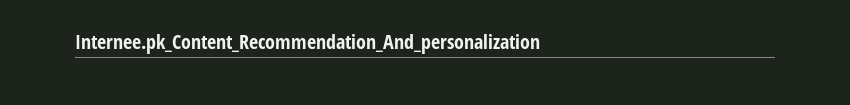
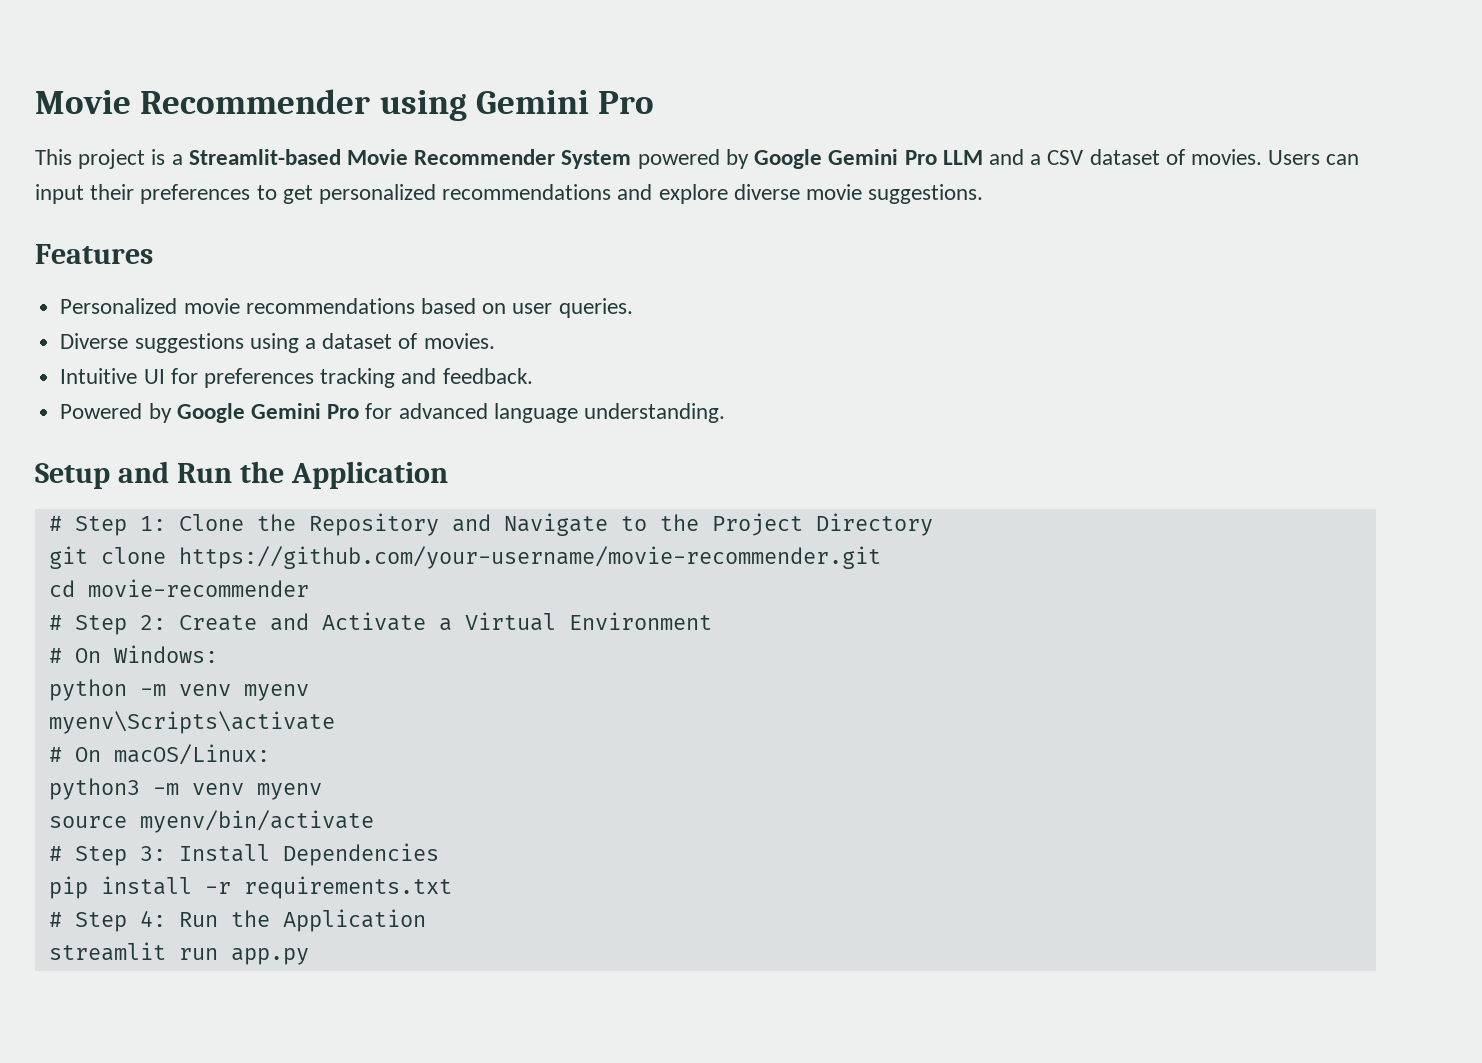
[75,34,540,54] Internee.pk_Content_Recommendation_And_personalization -> [35,89,655,121] [35,149,1360,169] [35,184,984,204] [35,244,153,264] [60,298,633,318] [60,333,495,353] [60,368,533,388] [60,403,725,423] [35,461,448,489] [48,513,933,536] [48,546,881,569] [48,579,309,597] [48,612,712,635] [48,645,218,663] [48,679,309,701] [48,711,335,734] [48,744,270,765] [48,778,322,800] [48,810,374,833] [48,843,439,866] [48,876,452,899] [48,909,426,932] [48,942,309,965] Movie Recommender using Gemini Pro // This project is a Streamlit-based Movie Recommender System powered by Google Gemini Pro LLM and a CSV dataset of movies. Users can input their preferences to get personalized recommendations and explore diverse movie suggestions. // Features // Personalized movie recommendations based on user queries. // Diverse suggestions using a dataset of movies. // Intuitive UI for preferences tracking and feedback. // Powered by Google Gemini Pro for advanced language understanding. // Setup and Run the Application // # Step 1: Clone the Repository and Navigate to the Project Directory // git clone https://github.com/your-username/movie-recommender.git // cd movie-recommender // # Step 2: Create and Activate a Virtual Environment // # On Windows: // python -m venv myenv // myenv\Scripts\activate // # On macOS/Linux: // python3 -m venv myenv // source myenv/bin/activate // # Step 3: Install Dependencies // pip install -r requirements.txt // # Step 4: Run the Application // streamlit run app.py

